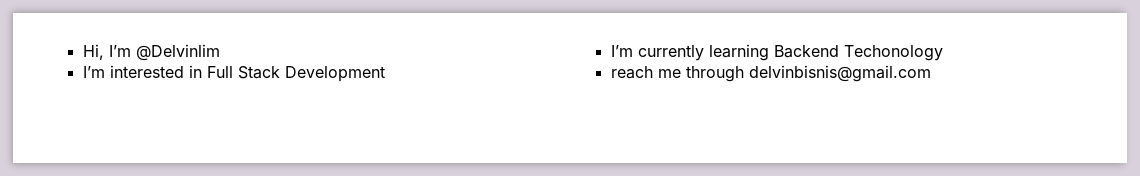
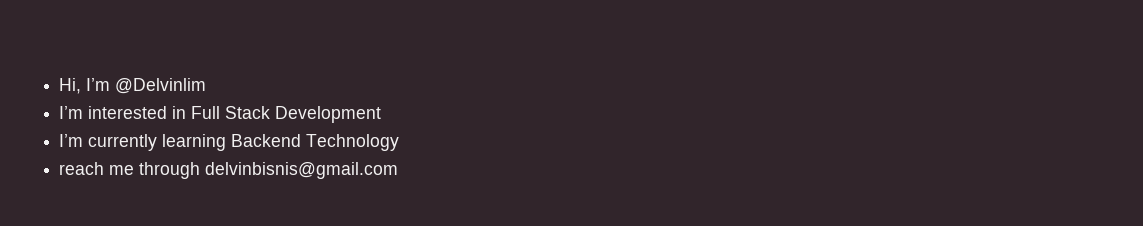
[843,45,943,61] Techonology -> [306,134,400,151] Technology

